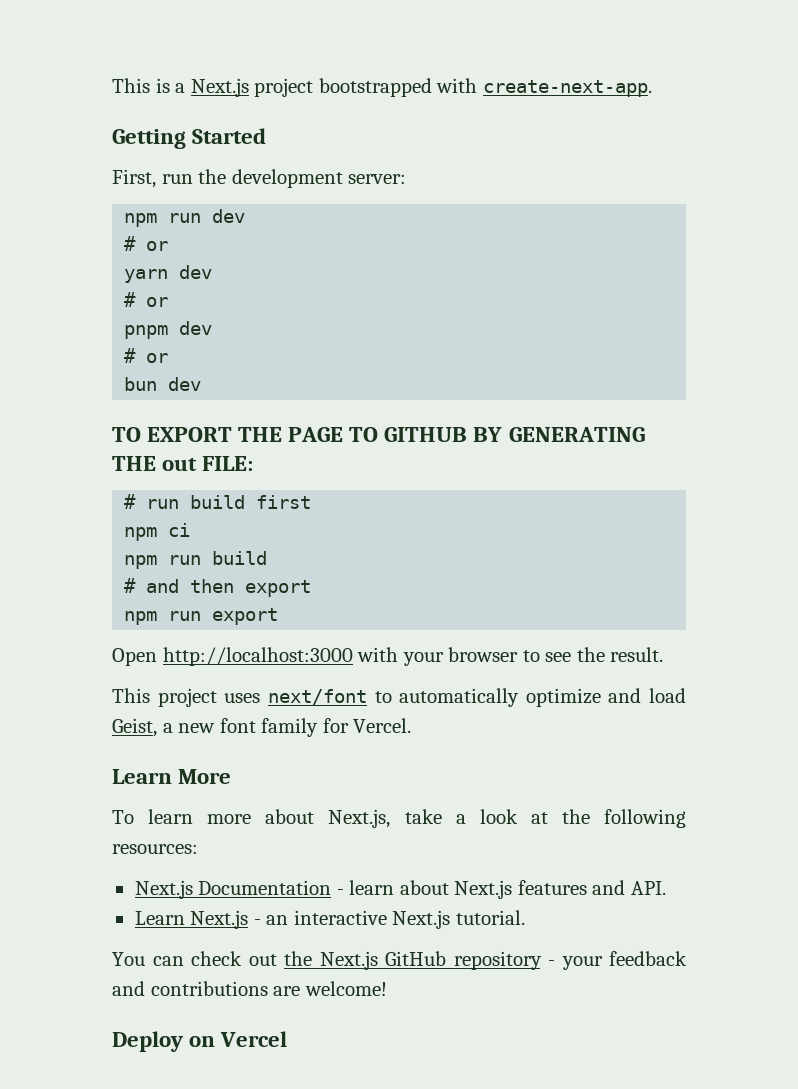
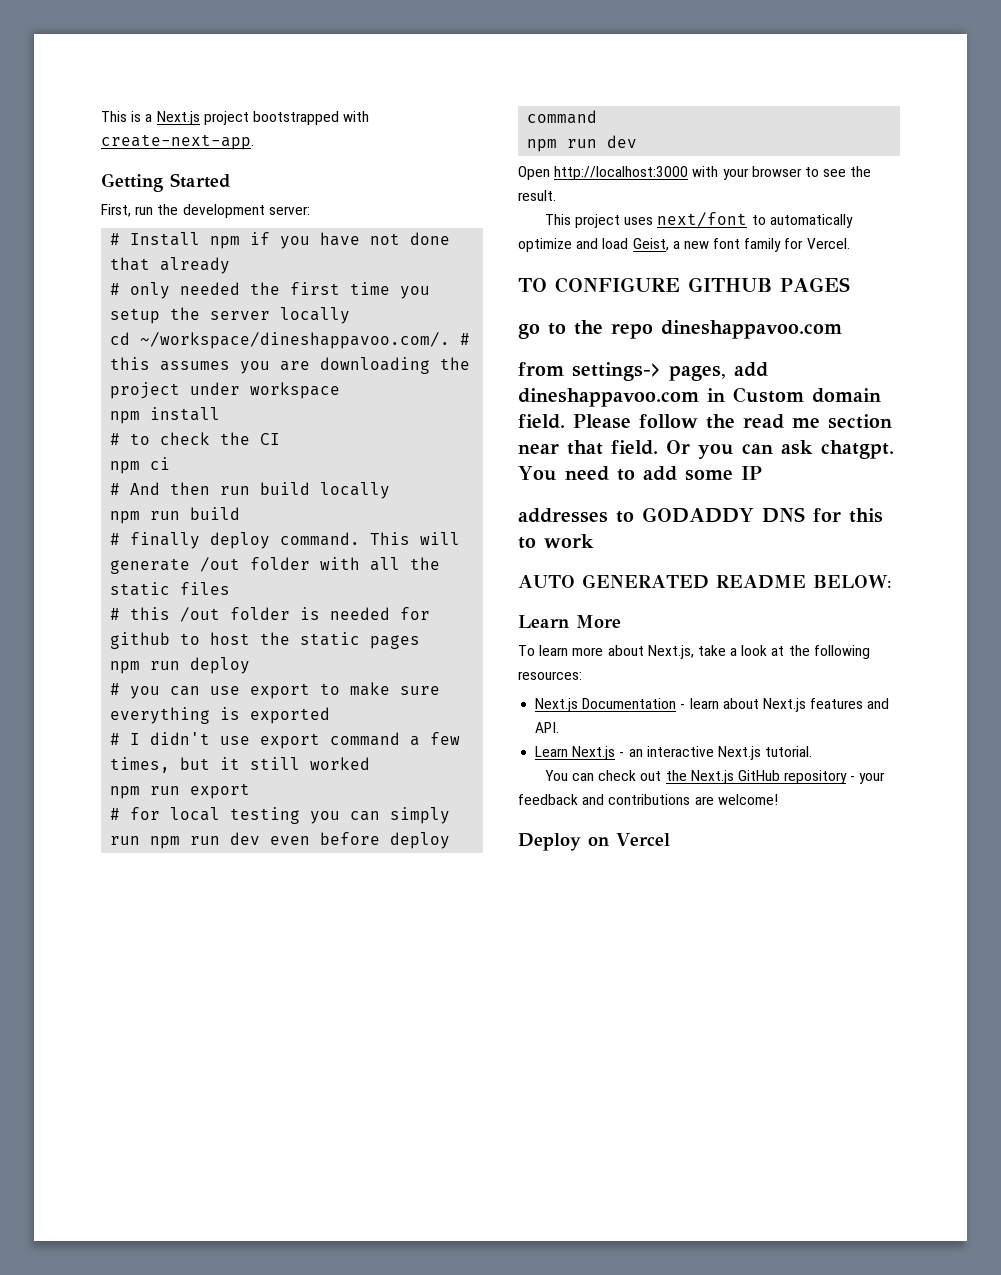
[124,209,246,227] [124,236,169,251] [124,265,213,283] [124,292,169,307] [124,321,213,339] [124,348,169,363] [124,377,202,391] [112,427,645,442] [112,456,254,471] [124,494,312,509] [124,523,191,541] [124,551,268,569] [124,578,312,597] [124,608,279,625] npm run dev // # or // yarn dev // # or // pnpm dev // # or // bun dev // TO EXPORT THE PAGE TO GITHUB BY GENERATING THE out FILE: // # run build first // npm ci // npm run build // # and then export // npm run export -> [110,232,451,249] [110,257,231,274] [110,282,431,299] [110,307,351,324] [110,332,471,349] [110,357,471,374] [110,382,341,399] [110,407,221,424] [110,432,281,445] [110,457,171,474] [110,482,391,499] [110,507,241,524] [110,532,461,549] [110,557,441,574] [110,582,231,596] [110,607,431,622] [110,632,421,649] [110,657,251,674] [110,682,441,699] [110,707,331,724] [110,732,461,749] [110,757,371,773] [110,783,251,799] [110,807,451,824] [110,832,451,849] [527,110,598,124] [527,135,638,152] # Install npm if you have not done that already // # only needed the first time you setup the server locally // cd ~/workspace/dineshappavoo.com/. # this assumes you are downloading the project under workspace // npm install // # to check the CI // npm ci // # And then run build locally // npm run build // # finally deploy command. This will generate /out folder with all the static files // # this /out folder is needed for github to host the static pages // npm run deploy // # you can use export to make sure everything is exported // # I didn't use export command a few times, but it still worked // npm run export // # for local testing you can simply run npm run dev even before deploy command // npm run dev
(412, 725) none -> [518,277,850,293] [518,320,842,339] [518,362,768,381] [518,387,881,407] [518,414,892,429] [518,440,894,459] [518,466,762,481] [518,507,883,523] [518,534,594,549] [518,574,892,589] // TO CONFIGURE GITHUB PAGES // go to the repo dineshappavoo.com // from settings-> pages, add dineshappavoo.com in Custom domain field. Please follow the read me section near that field. Or you can ask chatgpt. You need to add some IP // addresses to GODADDY DNS for this to work // AUTO GENERATED README BELOW:

